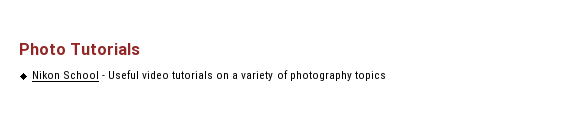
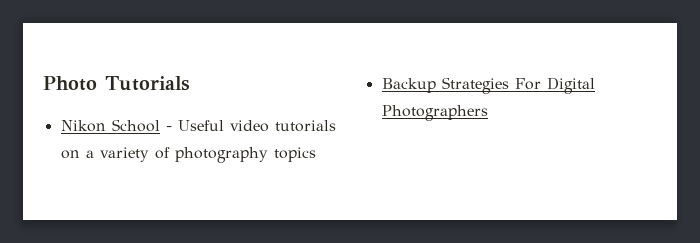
(386, 76) none -> [381,77,595,94] [381,105,488,121] // Backup Strategies For Digital Photographers

